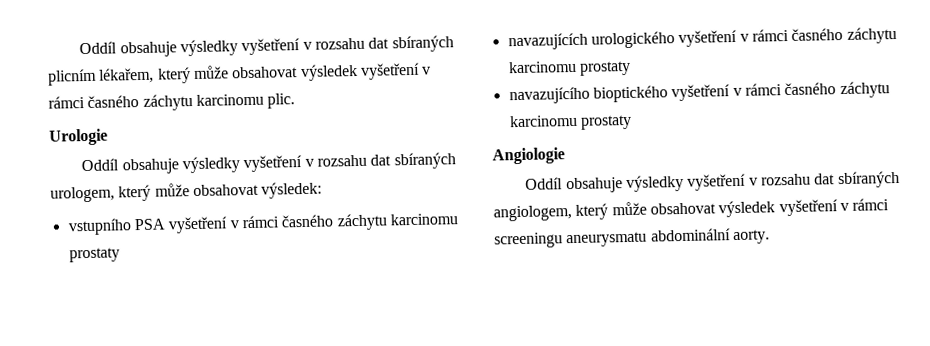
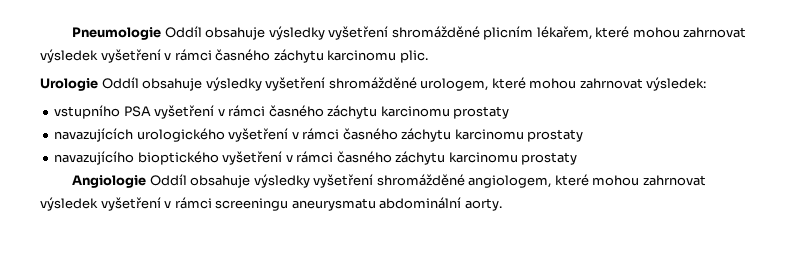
[79,35,454,58] [48,65,299,86] Oddíl obsahuje výsledky vyšetření v rozsahu dat sbíraných plicním lékařem, který může obsahovat -> [72,26,747,40] Pneumologie Oddíl obsahuje výsledky vyšetření shromážděné plicním lékařem, které mohou zahrnovat
[81,152,456,175] [50,183,259,203] // Oddíl obsahuje výsledky vyšetření v rozsahu dat sbíraných urologem, který může obsahovat -> [101,77,643,91] Oddíl obsahuje výsledky vyšetření shromážděné urologem, které mohou zahrnovat
[525,170,900,194] [493,201,716,222] // Oddíl obsahuje výsledky vyšetření v rozsahu dat sbíraných angiologem, který může obsahovat -> [149,174,706,188] Oddíl obsahuje výsledky vyšetření shromážděné angiologem, které mohou zahrnovat

